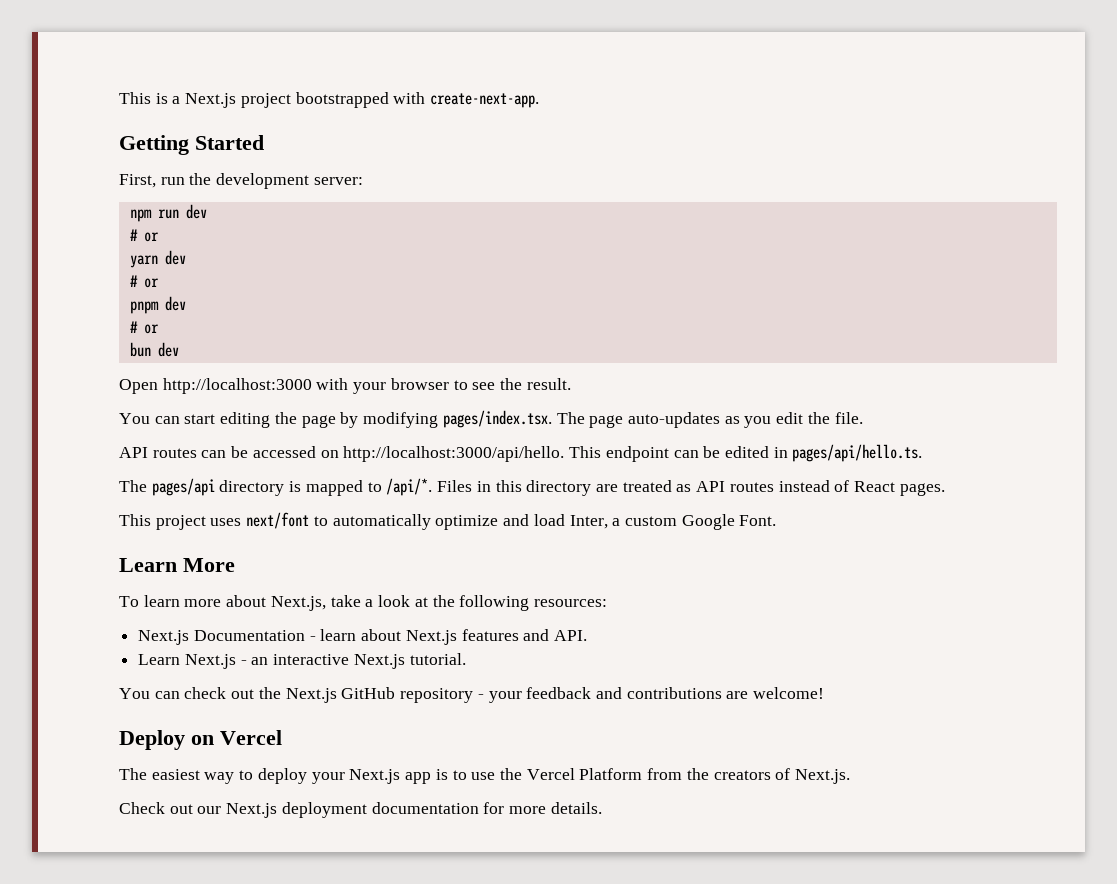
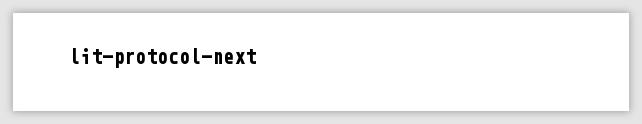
[119,92,540,108] [119,135,264,155] [119,173,363,189] [129,204,207,222] [129,229,159,242] [129,250,186,268] [129,275,159,288] [129,296,186,314] [129,321,159,334] [129,342,179,357] [119,378,571,394] [119,410,863,428] [119,444,923,462] [119,478,945,496] [119,512,777,530] [119,558,235,572] [119,595,607,611] [138,629,588,645] [138,653,466,669] [119,687,825,703] [119,730,282,750] [119,768,851,784] [119,802,602,818] This is a Next.js project bootstrapped with create-next-app. // Getting Started // First, run the development server: // npm run dev // # or // yarn dev // # or // pnpm dev // # or // bun dev // Open http://localhost:3000 with your browser to see the result. // You can start editing the page by modifying pages/index.tsx. The page auto-updates as you edit the file. // API routes can be accessed on http://localhost:3000/api/hello. This endpoint can be edited in pages/api/hello.ts. // The pages/api directory is mapped to /api/*. Files in this directory are treated as API routes instead of React pages. // This project uses next/font to automatically optimize and load Inter, a custom Google Font. // Learn More // To learn more about Next.js, take a look at the following resources: // Next.js Documentation - learn about Next.js features and API. // Learn Next.js - an interactive Next.js tutorial. // You can check out the Next.js GitHub repository - your feedback and contributions are welcome! // Deploy on Vercel // The easiest way to deploy your Next.js app is to use the Vercel Platform from the creators of Next.js. // Check out our Next.js deployment documentation for more details. -> [69,48,256,68] lit-protocol-next

